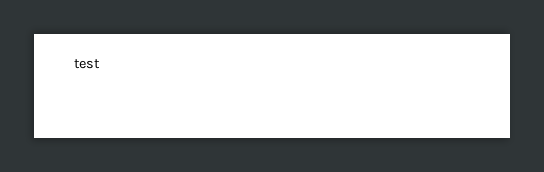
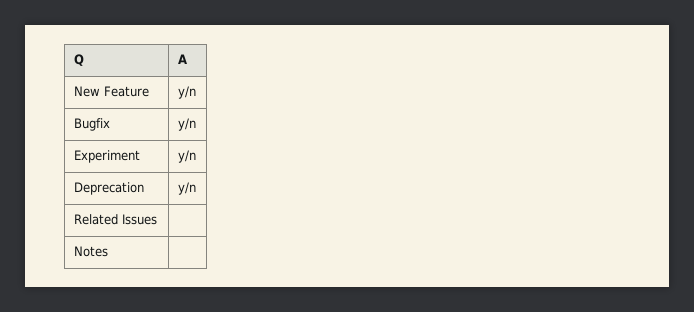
[74,59,100,69] test -> [73,54,84,66] [177,54,187,64] [73,86,149,97] [177,86,196,99] [73,118,110,131] [177,118,196,131] [73,150,140,163] [177,150,196,163] [73,182,144,195] [177,182,196,195] [73,214,157,225] [73,246,108,257] Q | A // New Feature | y/n // Bugfix | y/n // Experiment | y/n // Deprecation | y/n // Related Issues | // Notes |

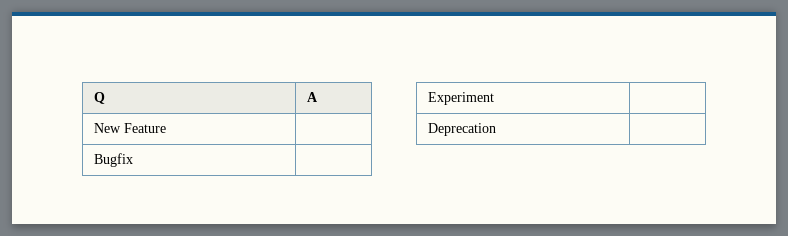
[177,86,196,99] y/n -> (166, 128) none
[177,118,196,131] y/n -> (133, 160) none
[177,150,196,163] y/n -> (494, 98) none
[177,182,196,195] [73,214,157,225] [73,246,108,257] | y/n // Related Issues | // Notes -> (496, 129) none

